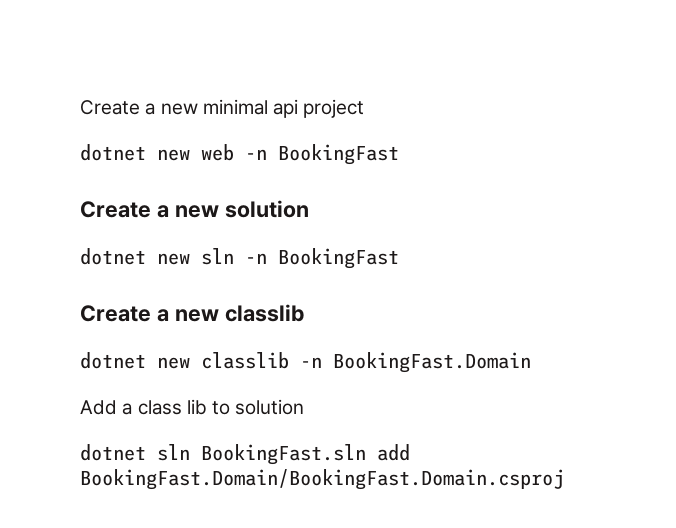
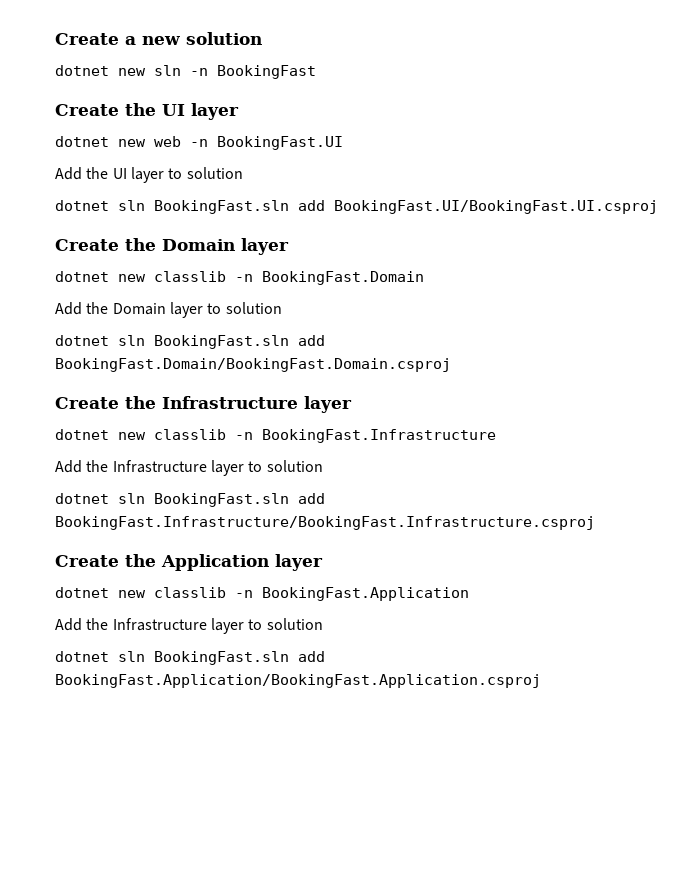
[80,99,365,118] [80,144,399,165] [80,201,219,218] Create a new minimal api project // dotnet new web -n BookingFast // Create a new -> [55,33,180,45] Create a new
[156,304,304,322] a new classlib -> [125,103,239,120] [55,136,343,150] [55,167,243,183] [55,200,658,214] [55,238,289,255] the UI layer // dotnet new web -n BookingFast.UI // Add the UI layer to solution // dotnet sln BookingFast.sln add BookingFast.UI/BookingFast.UI.csproj // Create the Domain layer
[122,399,207,415] a class lib -> [86,302,203,318] the Domain layer
(564, 479) none -> [55,396,352,413] [55,429,496,443] [55,460,323,476] [55,493,325,507] [55,516,595,530] [55,554,323,571] [55,587,469,601] [55,618,323,634] [55,651,325,665] [55,674,541,688] // Create the Infrastructure layer // dotnet new classlib -n BookingFast.Infrastructure // Add the Infrastructure layer to solution // dotnet sln BookingFast.sln add BookingFast.Infrastructure/BookingFast.Infrastructure.csproj // Create the Application layer // dotnet new classlib -n BookingFast.Application // Add the Infrastructure layer to solution // dotnet sln BookingFast.sln add BookingFast.Application/BookingFast.Application.csproj

